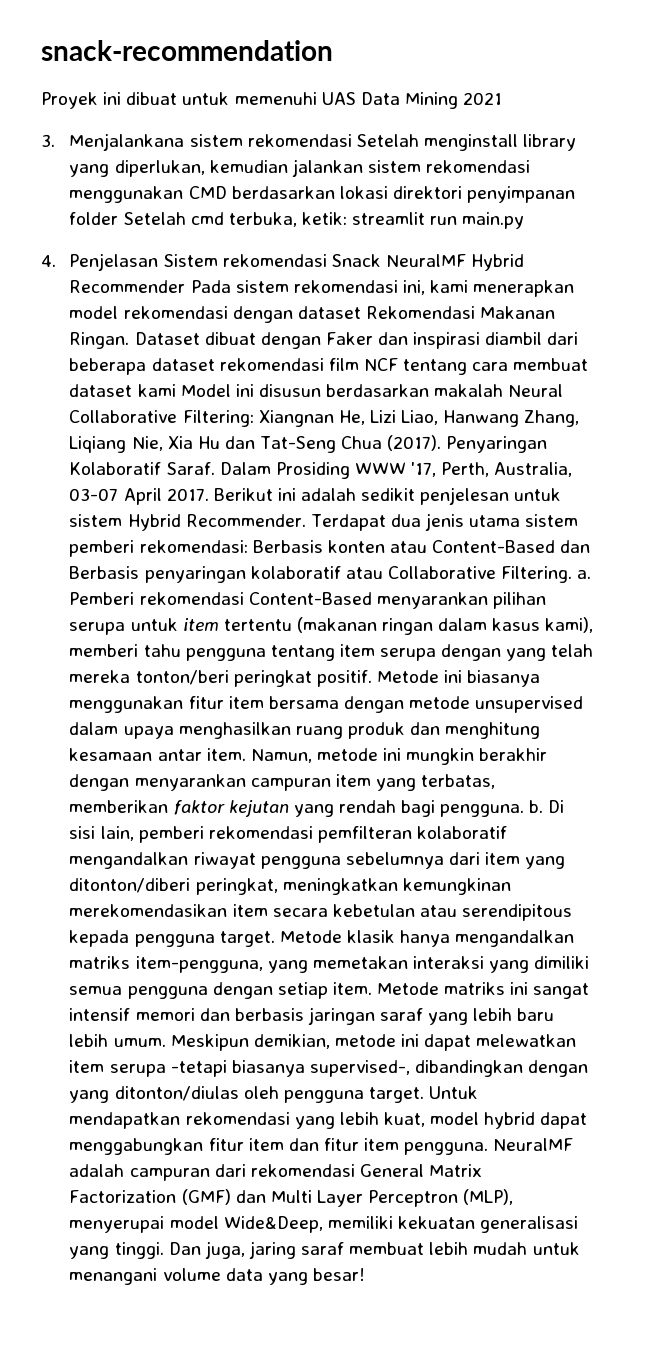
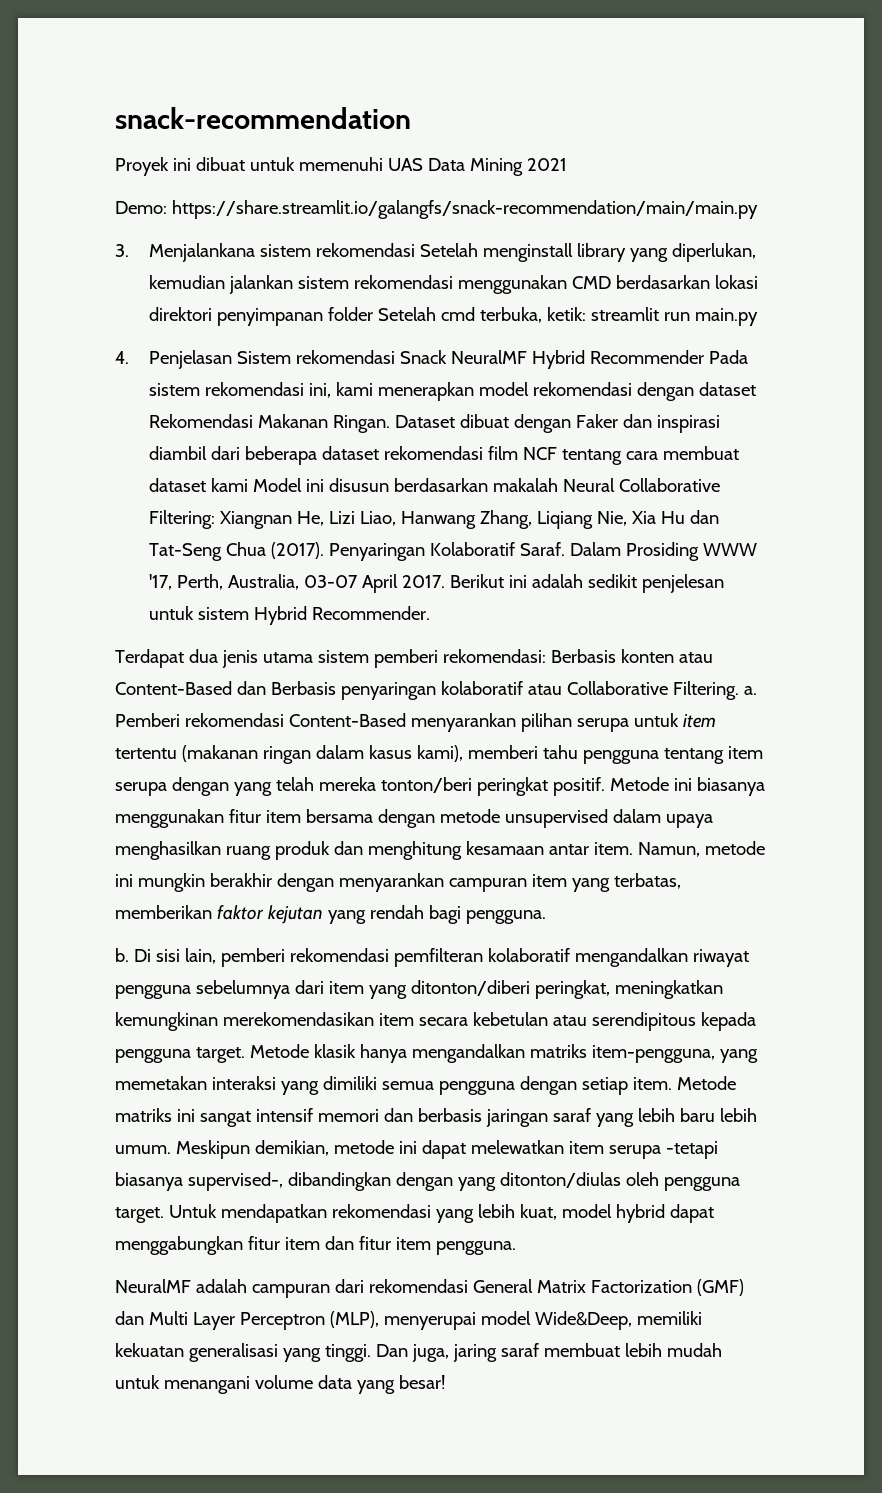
(503, 98) none -> [115,200,758,219] // Demo: https://share.streamlit.io/galangfs/snack-recommendation/main/main.py
(306, 520) none -> (430, 613) //
(525, 810) none -> (546, 917) //
(489, 1148) none -> (516, 1248) //

